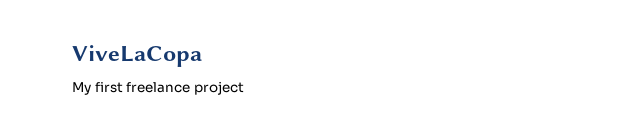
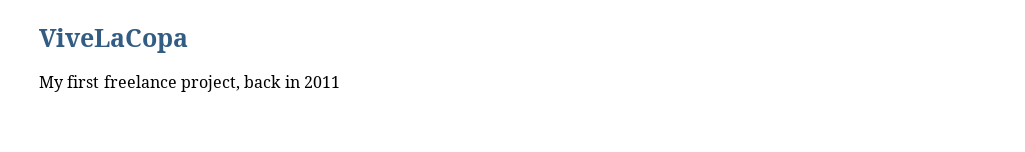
[193,81,244,95] project -> [180,75,340,92] project, back in 2011

